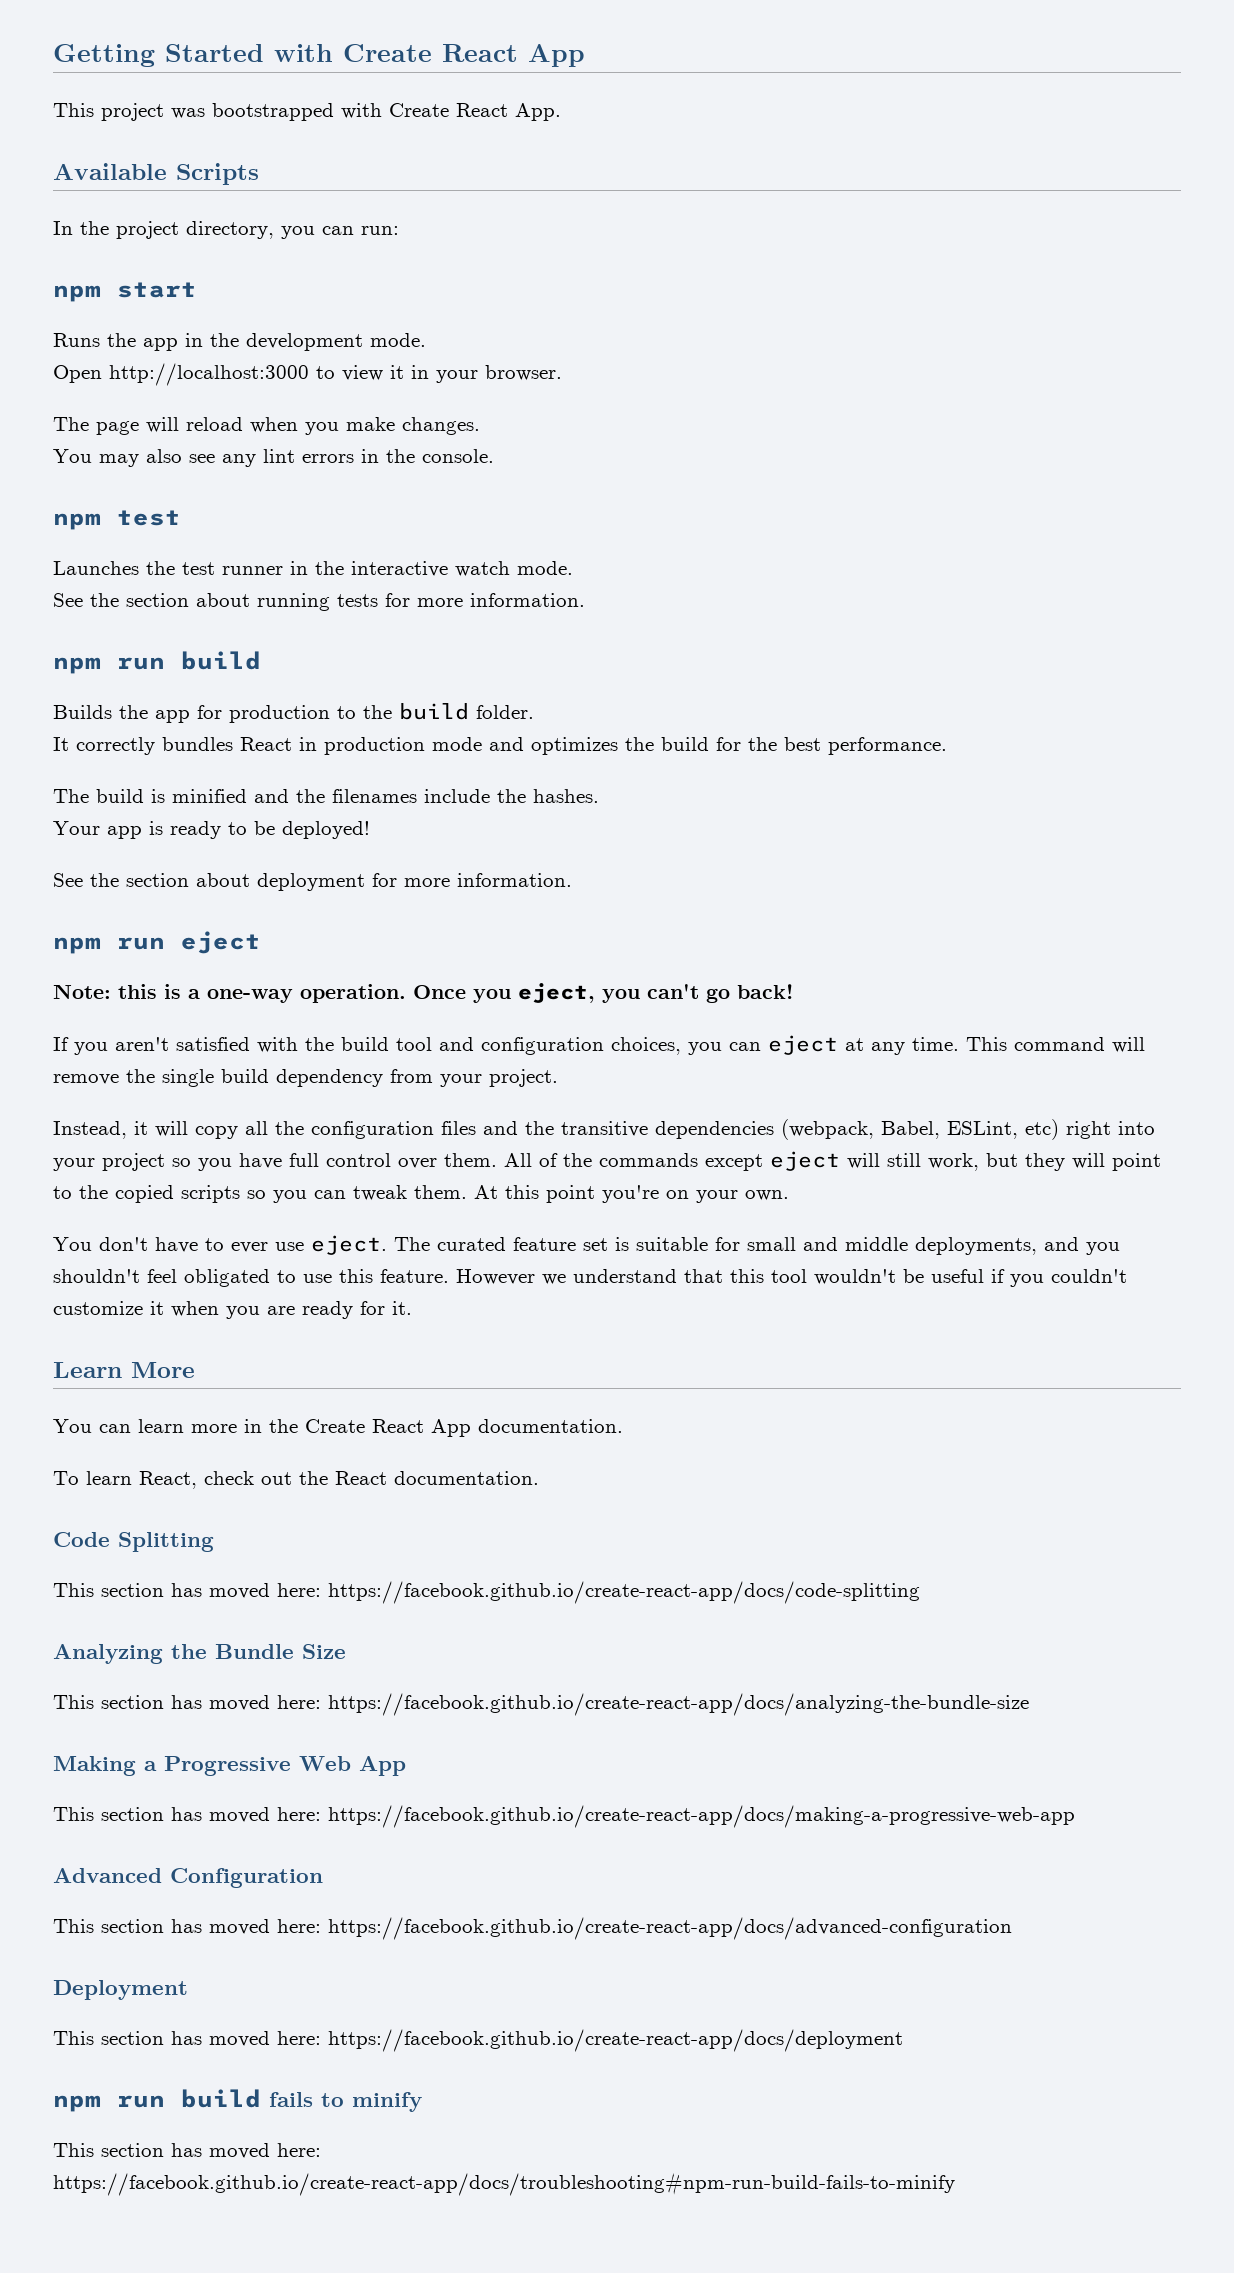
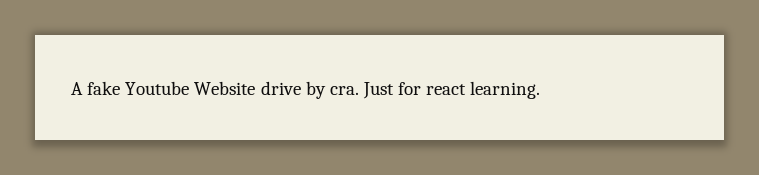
[53,44,585,67] [53,103,561,121] [53,163,259,185] [53,221,399,239] [53,282,197,302] [53,333,426,351] [53,363,562,386] [53,417,480,435] [53,449,494,467] [53,510,181,530] [53,561,573,577] [53,593,585,611] [53,651,261,674] [53,703,534,723] [53,737,947,755] [53,789,599,803] [53,821,370,839] [53,873,572,891] [53,931,261,954] [53,983,793,1003] [53,1035,1145,1055] [53,1069,558,1087] [53,1119,1155,1140] [53,1151,1161,1171] [53,1185,789,1203] [53,1235,1120,1255] [53,1269,1127,1287] [53,1301,412,1319] [53,1362,195,1378] [53,1419,623,1437] [53,1471,539,1489] [53,1532,214,1552] [53,1581,920,1604] [53,1644,346,1664] [53,1693,1029,1716] [53,1756,406,1776] [53,1805,1075,1828] [53,1868,323,1888] [53,1917,1012,1940] [53,1980,188,2000] [53,2029,903,2052] [53,2089,422,2112] [53,2143,321,2159] [53,2172,955,2196] Getting Started with Create React App // This project was bootstrapped with Create React App. // Available Scripts // In the project directory, you can run: // npm start // Runs the app in the development mode. // Open http://localhost:3000 to view it in your browser. // The page will reload when you make changes. // You may also see any lint errors in the console. // npm test // Launches the test runner in the interactive watch mode. // See the section about running tests for more information. // npm run build // Builds the app for production to the build folder. // It correctly bundles React in production mode and optimizes the build for the best performance. // The build is minified and the filenames include the hashes. // Your app is ready to be deployed! // See the section about deployment for more information. // npm run eject // Note: this is a one-way operation. Once you eject, you can't go back! // If you aren't satisfied with the build tool and configuration choices, you can eject at any time. This command will remove the single build dependency from your project. // Instead, it will copy all the configuration files and the transitive dependencies (webpack, Babel, ESLint, etc) right into your project so you have full control over them. All of the commands except eject will still work, but they will point to the copied scripts so you can tweak them. At this point you're on your own. // You don't have to ever use eject. The curated feature set is suitable for small and middle deployments, and you shouldn't feel obligated to use this feature. However we understand that this tool wouldn't be useful if you couldn't customize it when you are ready for it. // Learn More // You can learn more in the Create React App documentation. // To learn React, check out the React documentation. // Code Splitting // This section has moved here: https://facebook.github.io/create-react-app/docs/code-splitting // Analyzing the Bundle Size // This section has moved here: https://facebook.github.io/create-react-app/docs/analyzing-the-bundle-size // Making a Progressive Web App // This section has moved here: https://facebook.github.io/create-react-app/docs/making-a-progressive-web-app // Advanced Configuration // This section has moved here: https://facebook.github.io/create-react-app/docs/advanced-configuration // Deployment // This section has moved here: https://facebook.github.io/create-react-app/docs/deployment // npm run build fails to minify // This section has moved here: https://facebook.github.io/create-react-app/docs/troubleshooting#npm-run-build-fails-to-minify -> [71,81,541,99] A fake Youtube Website drive by cra. Just for react learning.

